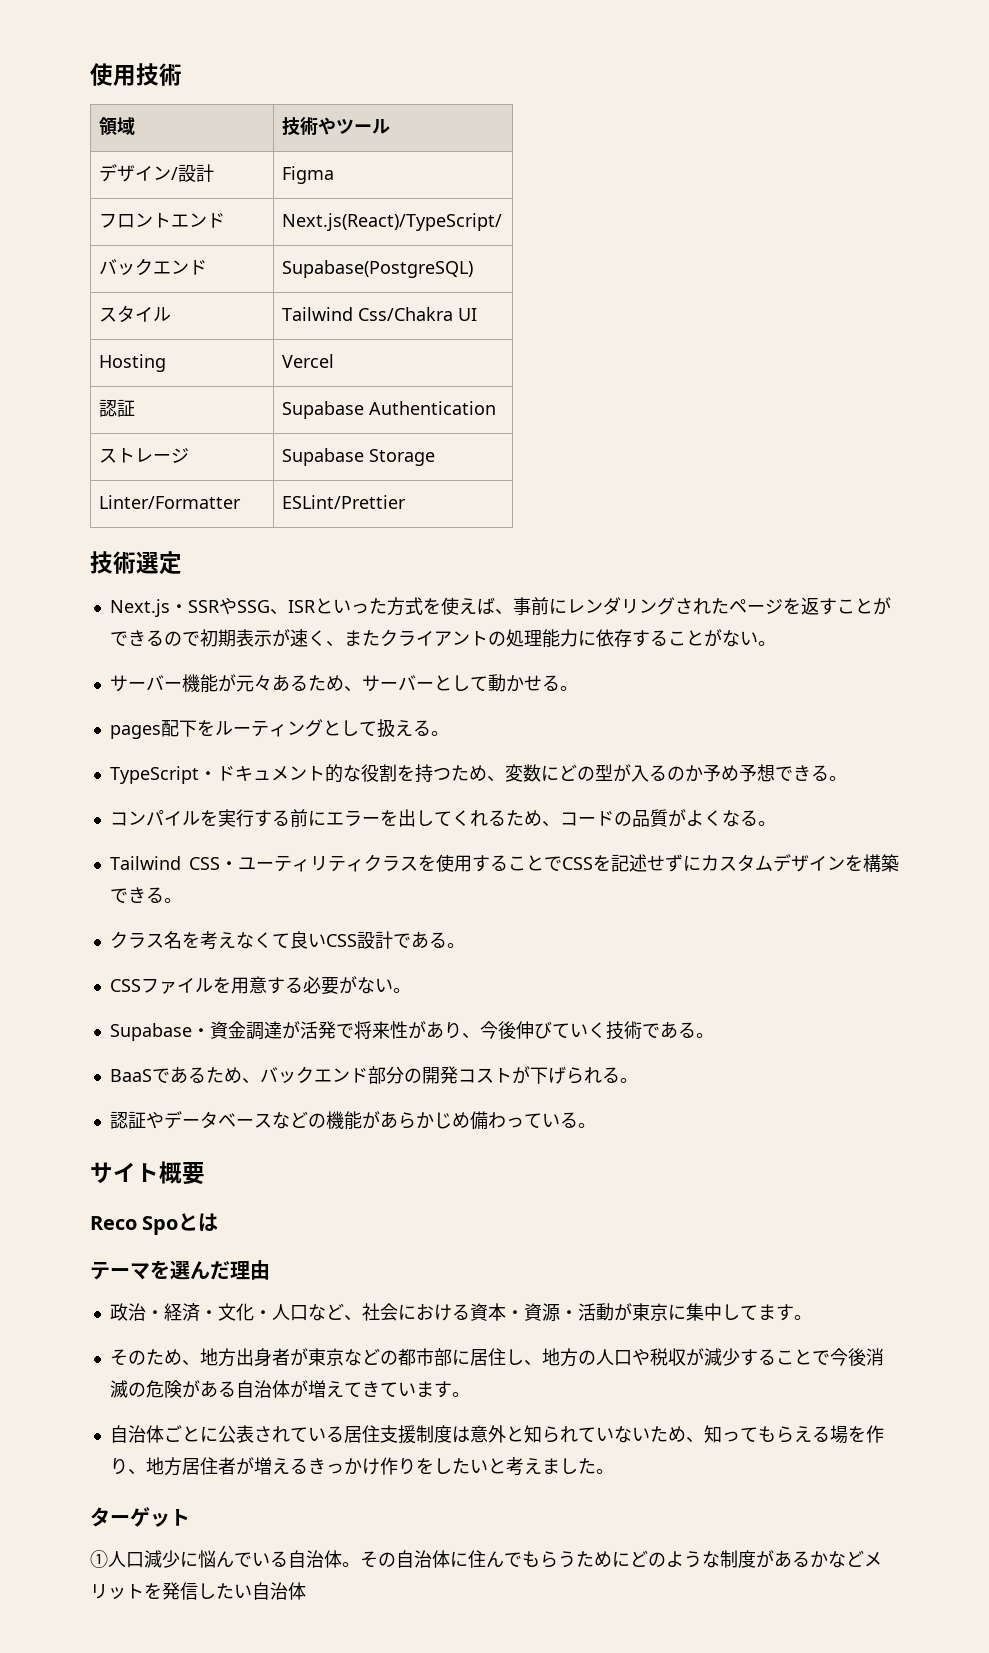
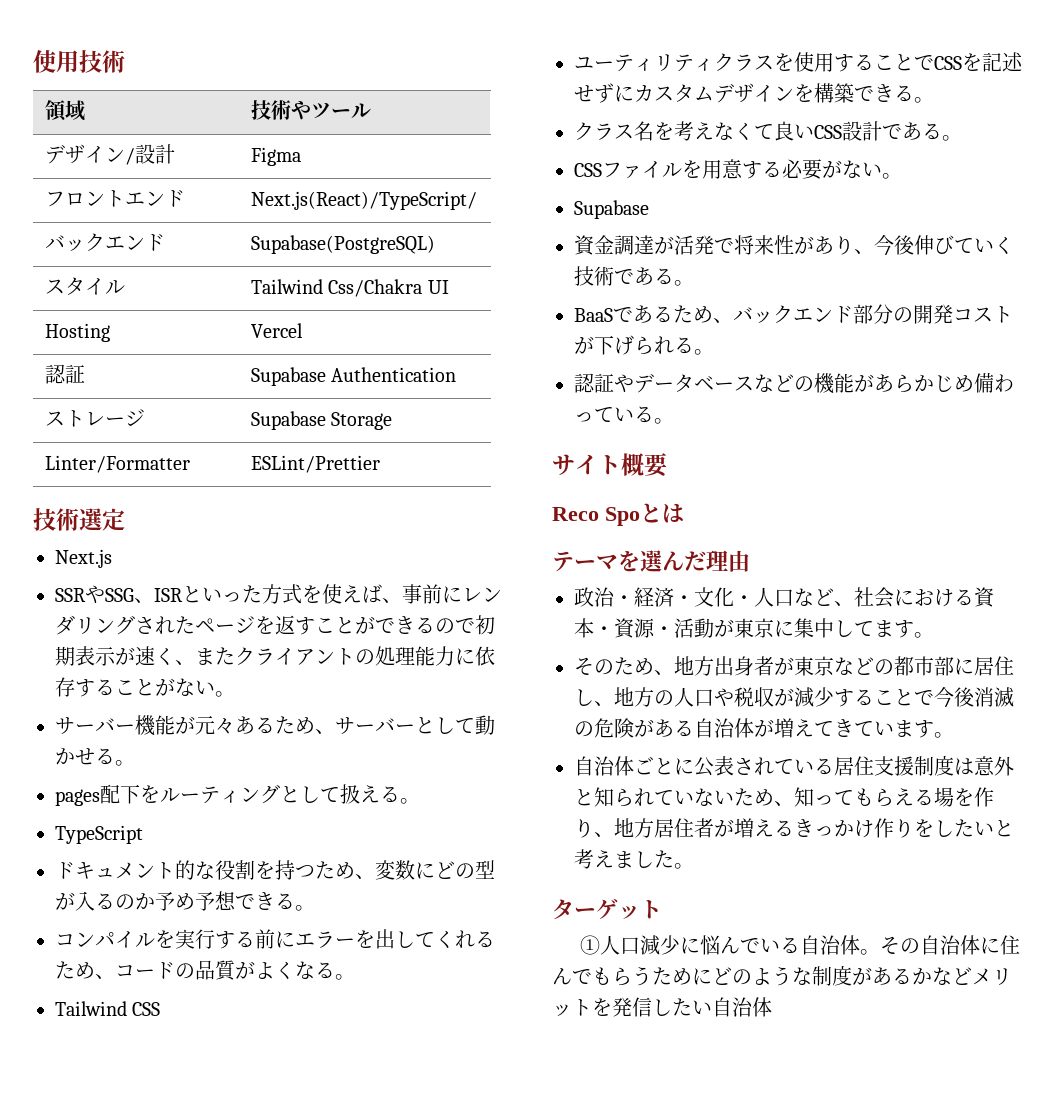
[169,604,188,613] ・ -> (112, 558) //
[198,771,217,780] ・ -> (143, 834) //
[220,861,239,870] ・ -> (161, 1009) //
[191,1028,210,1037] ・ -> (649, 209) //

